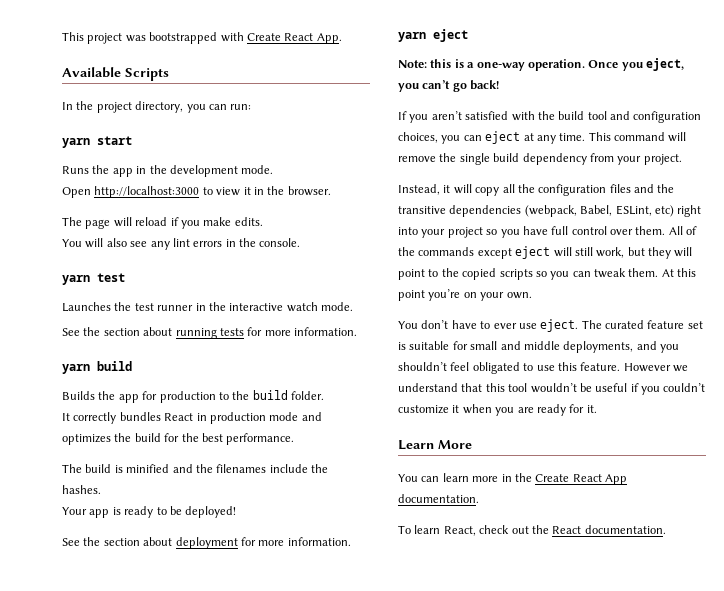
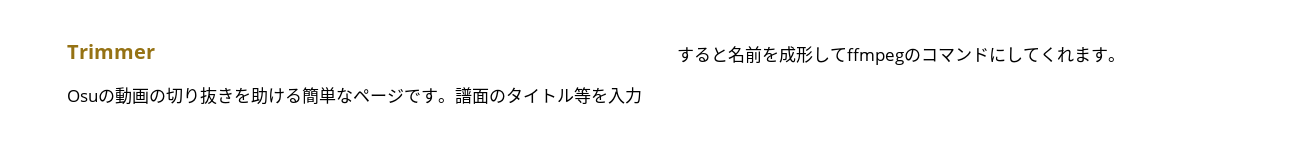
[62,32,342,44] [62,67,169,81] [62,101,252,113] [62,136,132,148] [62,165,274,177] [62,186,331,198] [62,217,263,229] [62,238,301,250] [62,273,125,285] [62,302,353,312] [62,327,357,339] [62,361,132,374] [62,390,324,403] [62,412,322,424] [62,433,295,445] [62,464,328,473] [62,485,101,494] [62,506,237,518] [62,537,351,549] [398,29,468,42] [398,58,684,71] [398,80,500,92] [398,111,702,123] [398,131,687,144] [398,153,682,165] [398,184,675,196] [398,205,702,217] [398,226,698,238] [398,246,693,259] [398,268,697,280] [398,289,532,301] [398,319,703,332] [398,341,679,353] [398,362,688,374] [398,383,706,395] [398,404,597,416] [398,440,472,450] [398,473,627,485] [398,494,479,503] [398,525,666,536] This project was bootstrapped with Create React App. // Available Scripts // In the project directory, you can run: // yarn start // Runs the app in the development mode. // Open http://localhost:3000 to view it in the browser. // The page will reload if you make edits. // You will also see any lint errors in the console. // yarn test // Launches the test runner in the interactive watch mode. // See the section about running tests for more information. // yarn build // Builds the app for production to the build folder. // It correctly bundles React in production mode and optimizes the build for the best performance. // The build is minified and the filenames include the hashes. // Your app is ready to be deployed! // See the section about deployment for more information. // yarn eject // Note: this is a one-way operation. Once you eject, you can’t go back! // If you aren’t satisfied with the build tool and configuration choices, you can eject at any time. This command will remove the single build dependency from your project. // Instead, it will copy all the configuration files and the transitive dependencies (webpack, Babel, ESLint, etc) right into your project so you have full control over them. All of the commands except eject will still work, but they will point to the copied scripts so you can tweak them. At this point you’re on your own. // You don’t have to ever use eject. The curated feature set is suitable for small and middle deployments, and you shouldn’t feel obligated to use this feature. However we understand that this tool wouldn’t be useful if you couldn’t customize it when you are ready for it. // Learn More // You can learn more in the Create React App documentation. // To learn React, check out the React documentation. -> [67,44,155,59] [67,87,642,105] [677,46,1125,65] Trimmer // Osuの動画の切り抜きを助ける簡単なページです。譜面のタイトル等を入力すると名前を成形してffmpegのコマンドにしてくれます。

